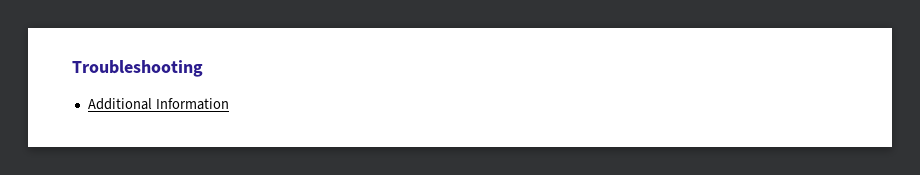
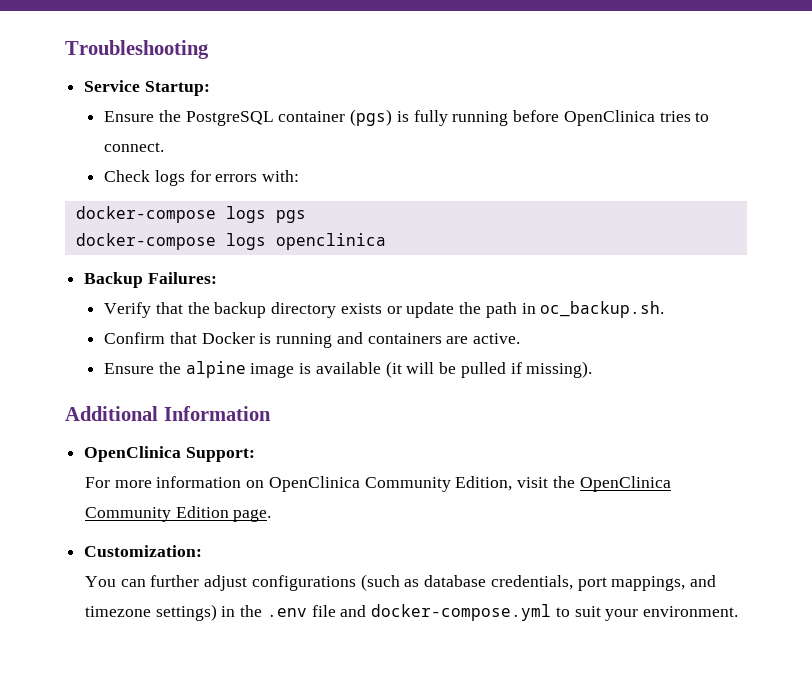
[87,98,229,110] Additional Information -> [84,80,210,96] [104,109,710,126] [104,142,165,152] [104,170,300,186] [75,206,306,223] [75,233,386,250] [84,272,217,288] [104,301,665,318] [104,332,521,348] [104,361,593,378] [65,406,271,421] [84,446,255,462] [84,476,671,492] [84,506,272,522] [84,545,203,557] [84,574,716,591] [84,604,738,621] Service Startup: // Ensure the PostgreSQL container (pgs) is fully running before OpenClinica tries to connect. // Check logs for errors with: // docker-compose logs pgs // docker-compose logs openclinica // Backup Failures: // Verify that the backup directory exists or update the path in oc_backup.sh. // Confirm that Docker is running and containers are active. // Ensure the alpine image is available (it will be pulled if missing). // Additional Information // OpenClinica Support: // For more information on OpenClinica Community Edition, visit the OpenClinica Community Edition page. // Customization: // You can further adjust configurations (such as database credentials, port mappings, and timezone settings) in the .env file and docker-compose.yml to suit your environment.

